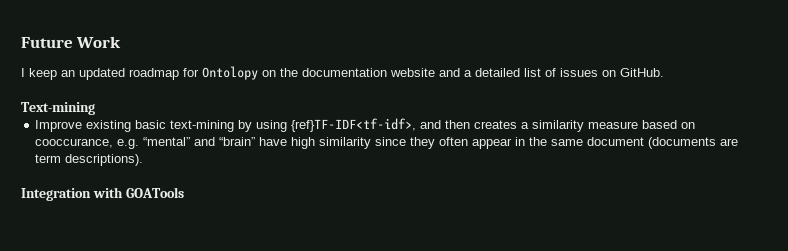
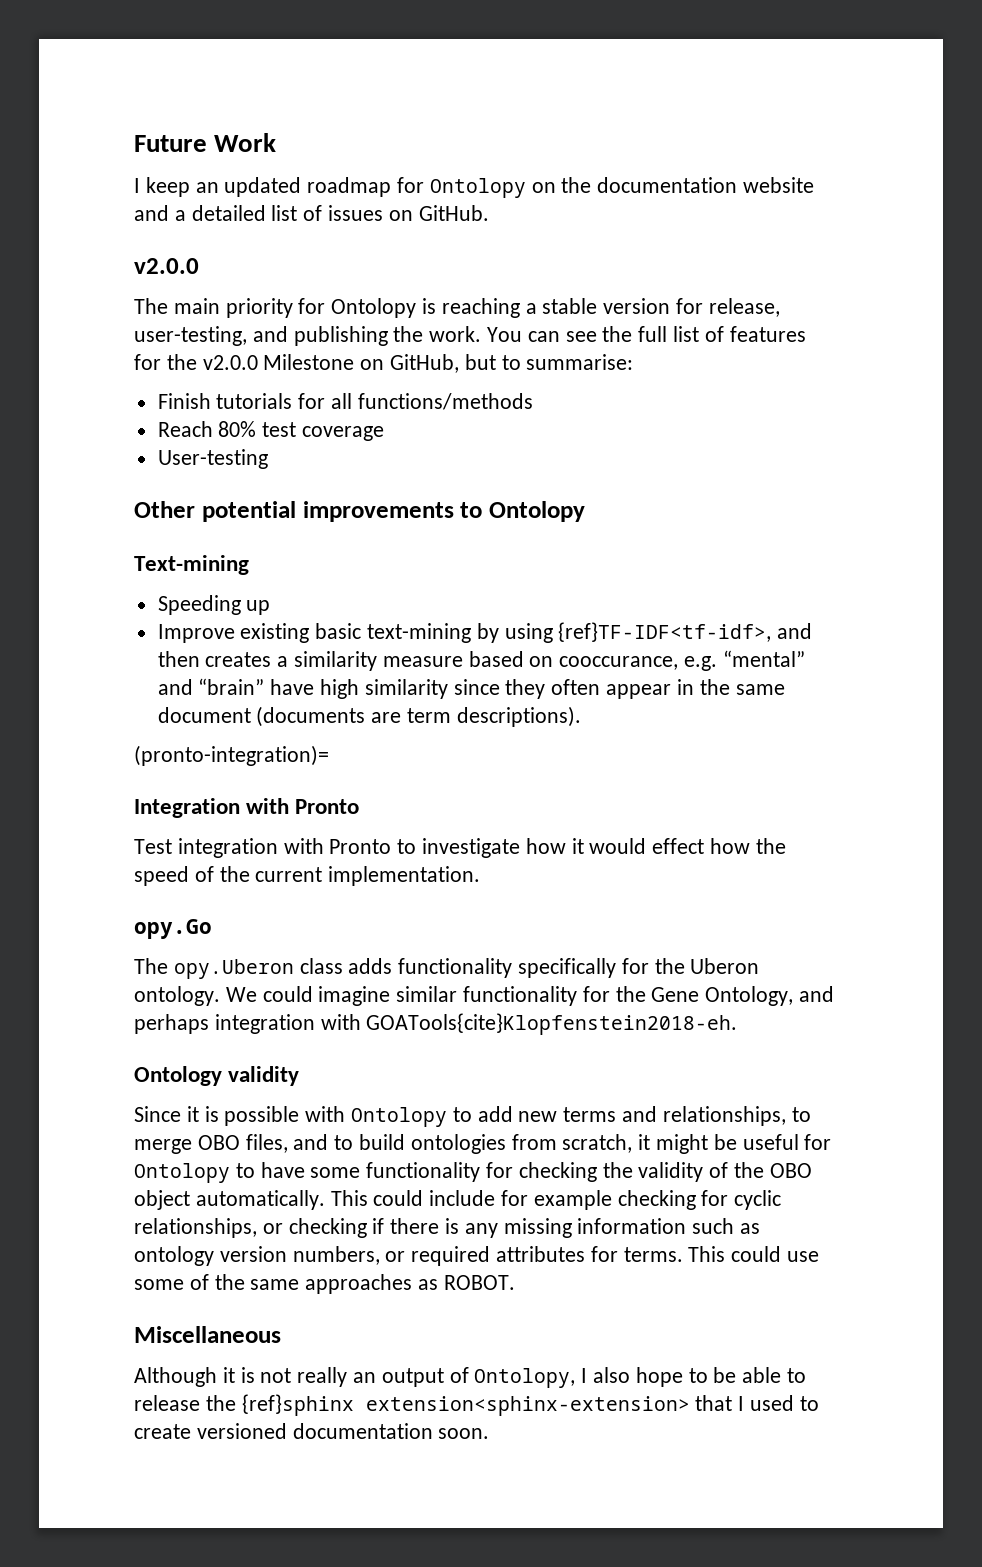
(664, 72) none -> [134,258,199,274] [134,298,780,318] [134,326,806,346] [134,354,634,373] [157,393,533,410] [157,421,385,441] [157,449,268,469] [134,501,585,522] // v2.0.0 // The main priority for Ontolopy is reaching a stable version for release, user-testing, and publishing the work. You can see the full list of features for the v2.0.0 Milestone on GitHub, but to summarise: // Finish tutorials for all functions/methods // Reach 80% test coverage // User-testing // Other potential improvements to Ontolopy
(95, 108) none -> [157,595,271,615] // Speeding up
(144, 160) none -> [134,745,329,766] // (pronto-integration)=
[125,187,184,198] GOATools -> [295,799,360,814] [134,838,786,858] [134,866,481,886] [134,919,212,939] [134,958,760,979] [134,986,835,1006] [134,1013,738,1035] [134,1066,300,1086] [134,1106,811,1127] [134,1134,832,1154] [134,1162,812,1183] [134,1190,782,1210] [134,1218,761,1238] [134,1246,820,1266] [134,1274,515,1294] [134,1326,281,1343] [134,1367,807,1388] [134,1394,819,1416] [134,1423,490,1439] Pronto // Test integration with Pronto to investigate how it would effect how the speed of the current implementation. // opy.Go // The opy.Uberon class adds functionality specifically for the Uberon ontology. We could imagine similar functionality for the Gene Ontology, and perhaps integration with GOATools{cite}Klopfenstein2018-eh. // Ontology validity // Since it is possible with Ontolopy to add new terms and relationships, to merge OBO files, and to build ontologies from scratch, it might be useful for Ontolopy to have some functionality for checking the validity of the OBO object automatically. This could include for example checking for cyclic relationships, or checking if there is any missing information such as ontology version numbers, or required attributes for terms. This could use some of the same approaches as ROBOT. // Miscellaneous // Although it is not really an output of Ontolopy, I also hope to be able to release the {ref}sphinx extension<sphinx-extension> that I used to create versioned documentation soon.

